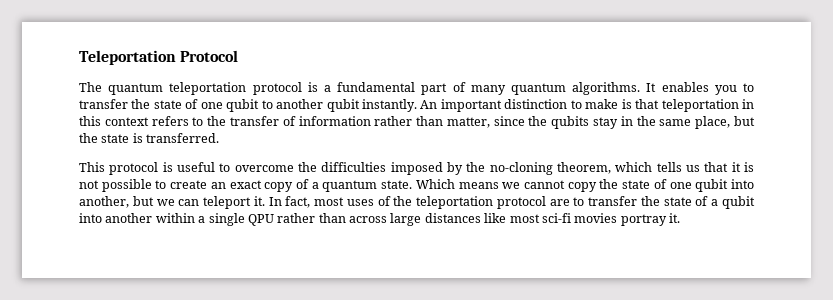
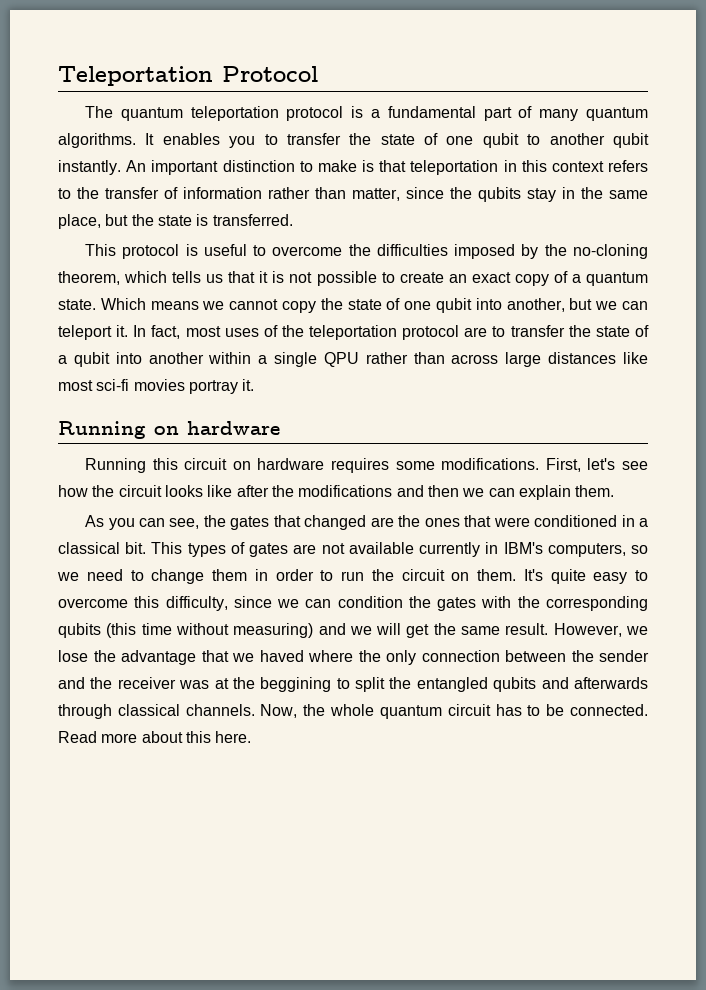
(680, 218) none -> [58,421,280,439] [85,458,648,473] [58,485,615,500] [85,515,649,530] [58,542,648,557] [57,569,648,584] [58,596,648,611] [58,623,649,638] [58,650,649,665] [58,677,648,692] [58,704,648,719] [58,731,252,743] // Running on hardware // Running this circuit on hardware requires some modifications. First, let's see how the circuit looks like after the modifications and then we can explain them. // As you can see, the gates that changed are the ones that were conditioned in a classical bit. This types of gates are not available currently in IBM's computers, so we need to change them in order to run the circuit on them. It's quite easy to overcome this difficulty, since we can condition the gates with the corresponding qubits (this time without measuring) and we will get the same result. However, we lose the advantage that we haved where the only connection between the sender and the receiver was at the beggining to split the entangled qubits and afterwards through classical channels. Now, the whole quantum circuit has to be connected. Read more about this here.

